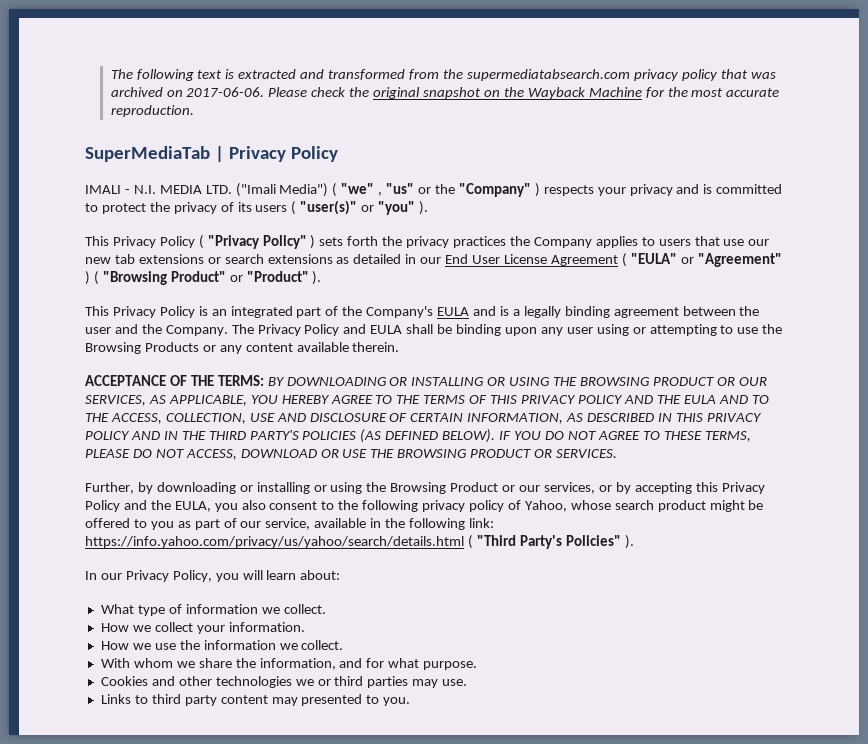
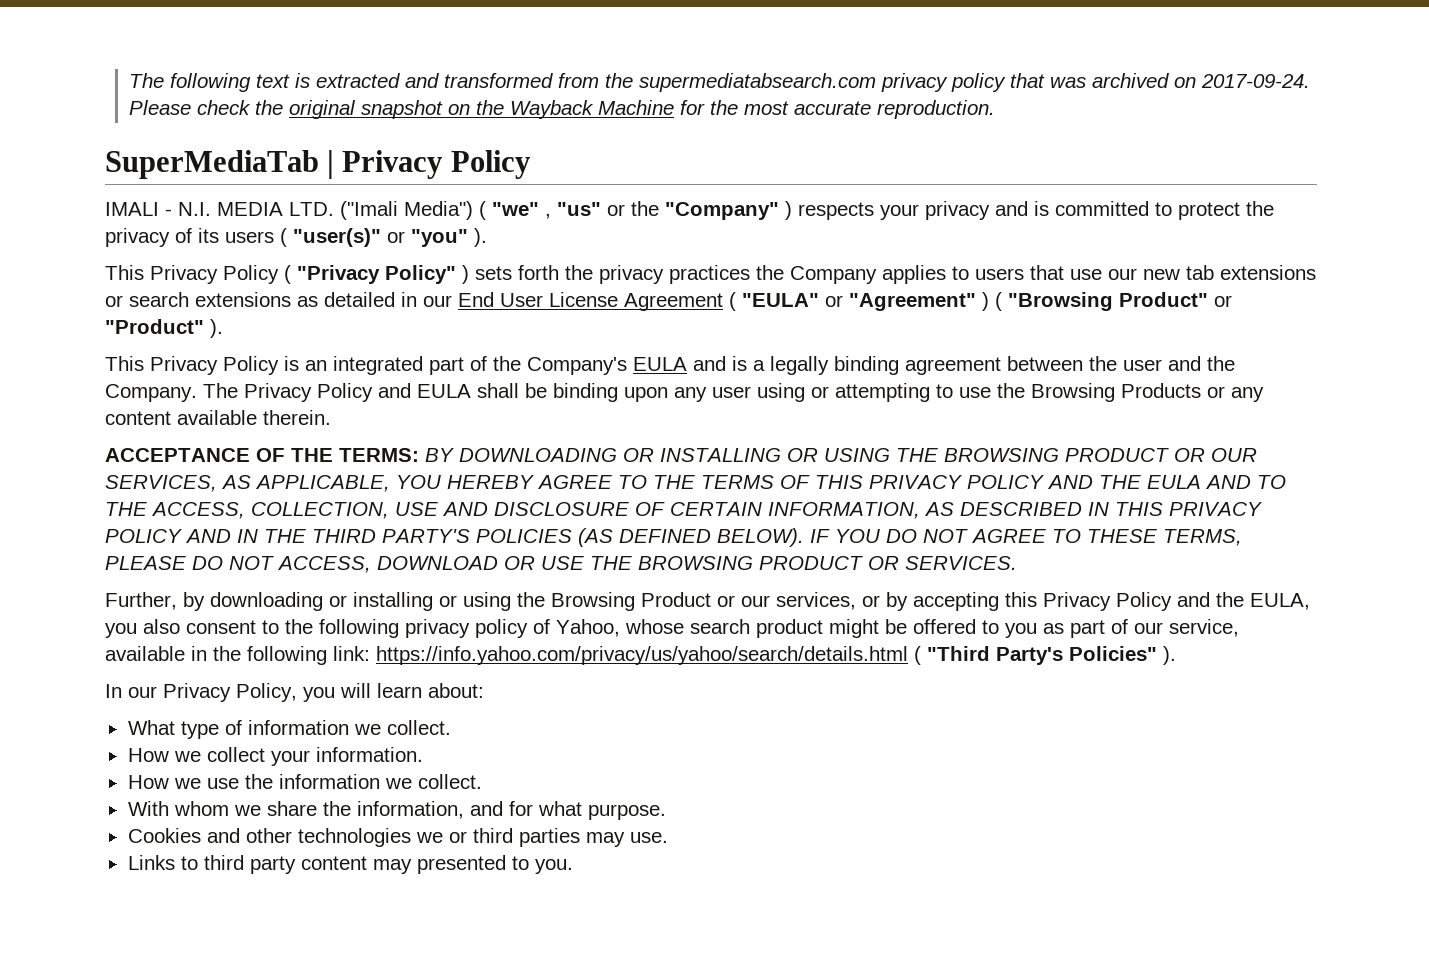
[186,87,265,97] 2017-06-06. -> [1201,74,1311,88] 2017-09-24.

